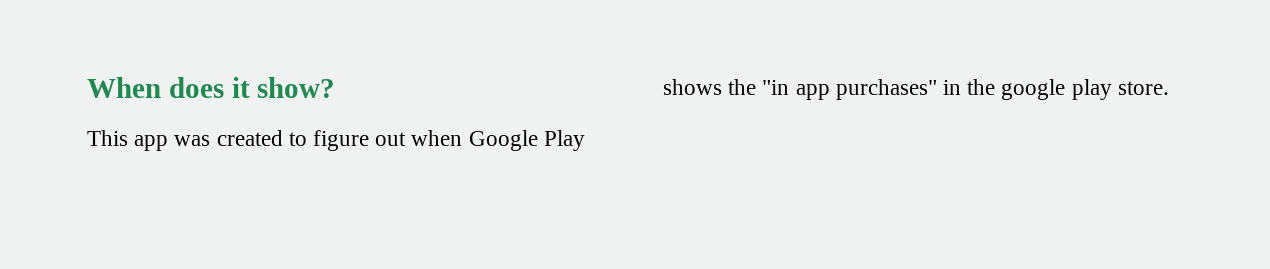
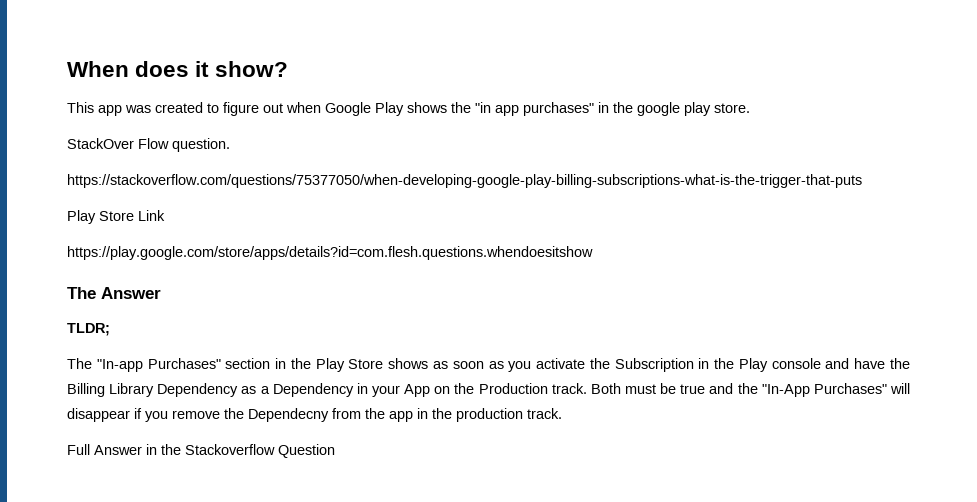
(1169, 88) none -> [67,138,230,152] [67,174,862,188] [67,210,165,224] [67,246,593,260] [67,287,161,299] [67,323,110,336] [67,358,910,372] [67,383,910,397] [67,408,562,422] [67,444,335,458] // StackOver Flow question. // https://stackoverflow.com/questions/75377050/when-developing-google-play-billing-subscriptions-what-is-the-trigger-that-puts // Play Store Link // https://play.google.com/store/apps/details?id=com.flesh.questions.whendoesitshow // The Answer // TLDR; // The "In-app Purchases" section in the Play Store shows as soon as you activate the Subscription in the Play console and have the Billing Library Dependency as a Dependency in your App on the Production track. Both must be true and the "In-App Purchases" will disappear if you remove the Dependecny from the app in the production track. // Full Answer in the Stackoverflow Question

